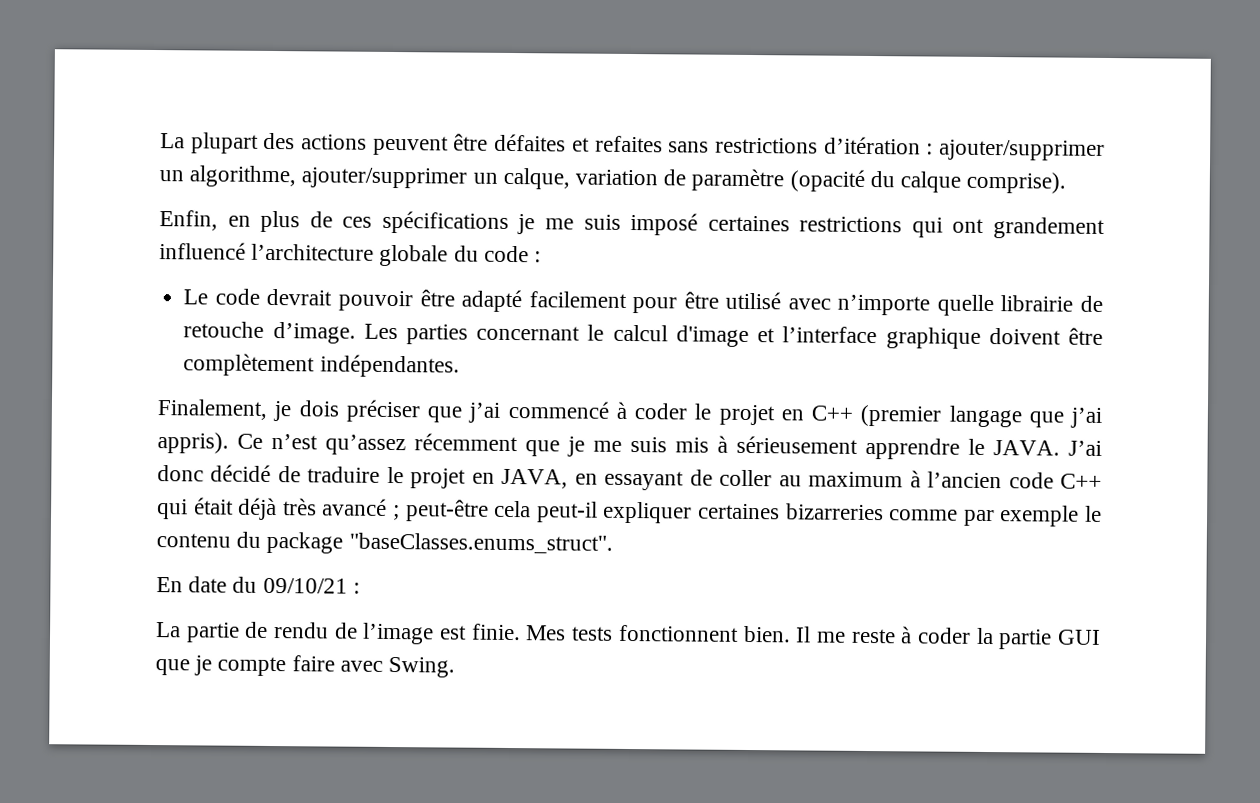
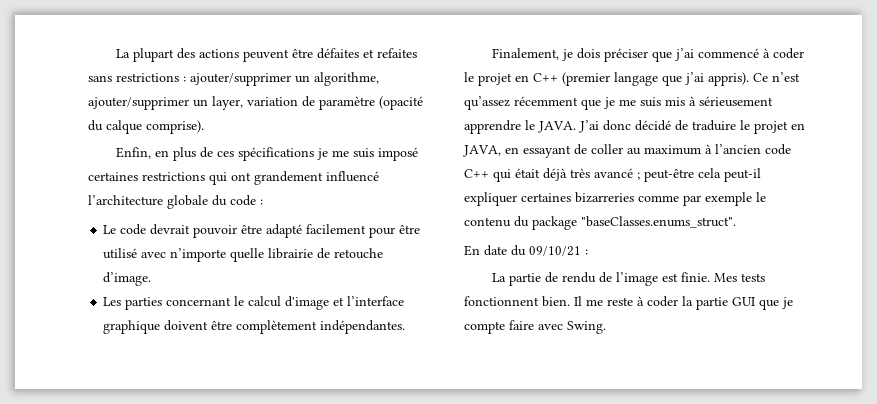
[823,136,921,155] d’itération -> (179, 77) none
[502,167,570,190] calque, -> [212,96,243,110] layer,
(356, 333) none -> (152, 279) //

